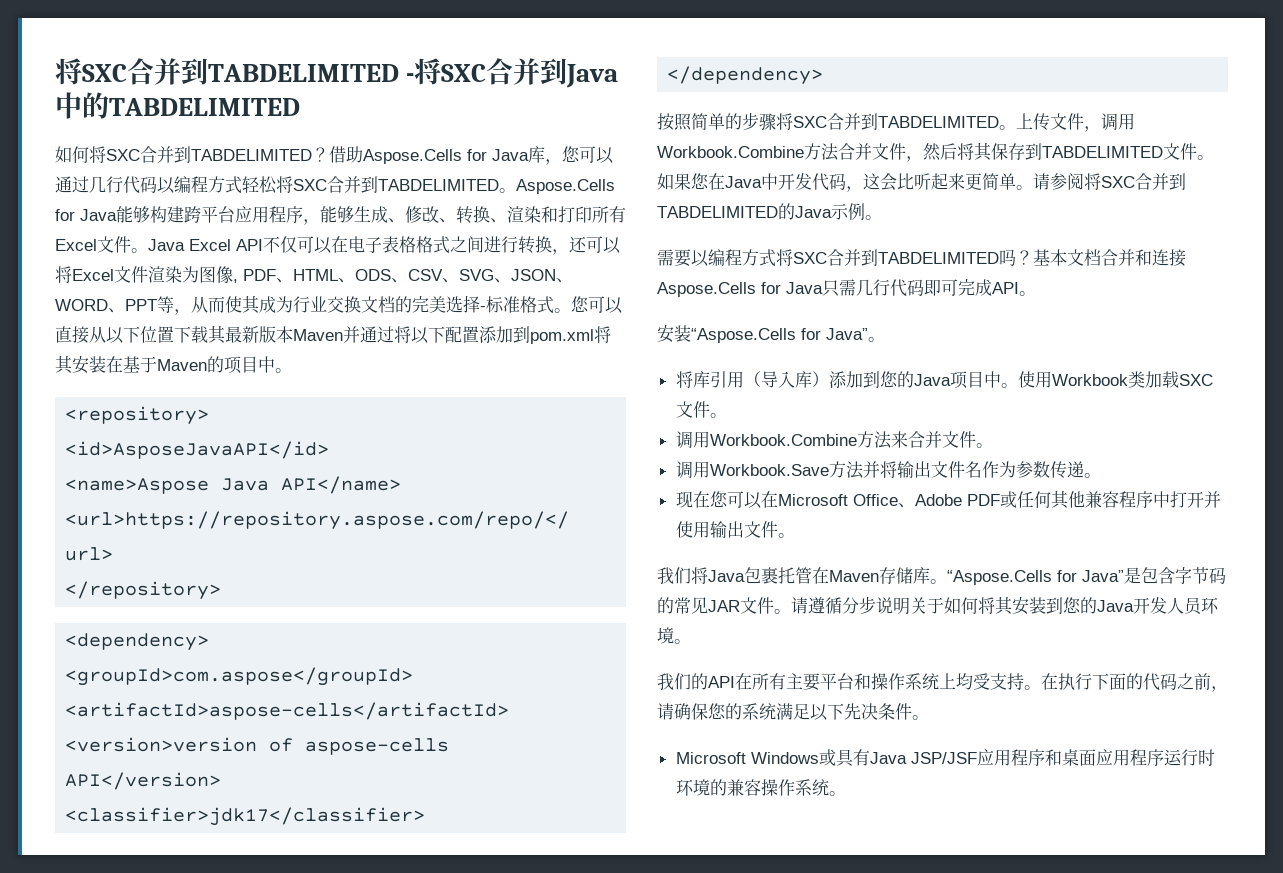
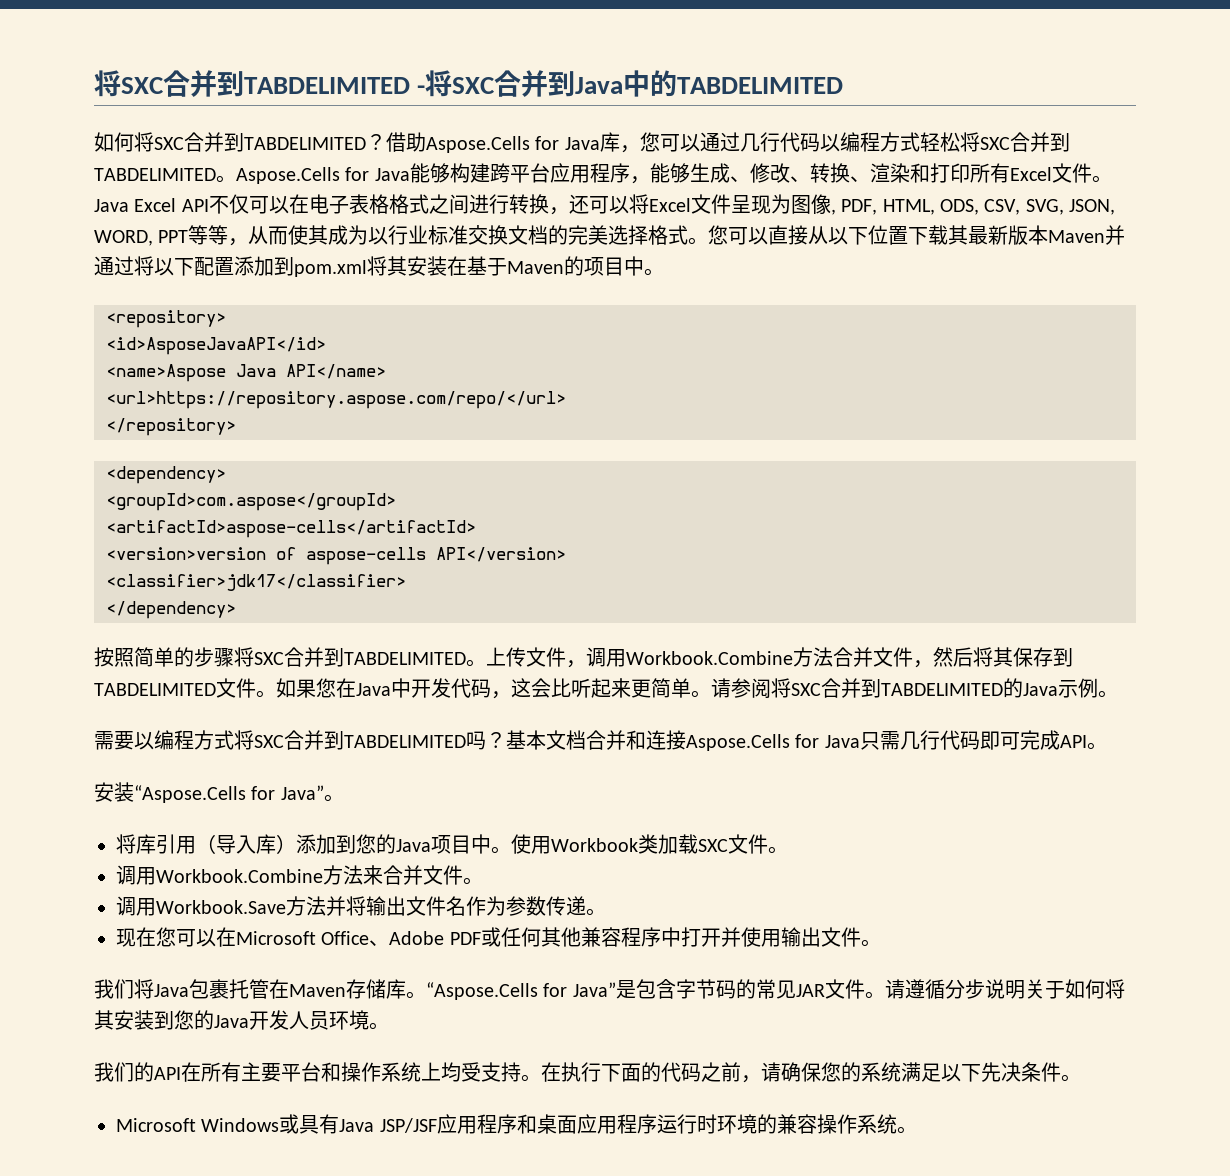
[148,266,182,283] 渲染 -> [730,195,771,214] 呈现
[243,269,573,283] [55,299,157,313] PDF、HTML、ODS、CSV、SVG、JSON、WORD、PPT -> [841,199,1116,215] [94,225,209,246] PDF, HTML, ODS, CSV, SVG, JSON, WORD, PPT等
[293,296,327,313] 行业 -> [368,225,469,245] 以行业标准
[480,296,520,313] -标准 -> (649, 235) none

